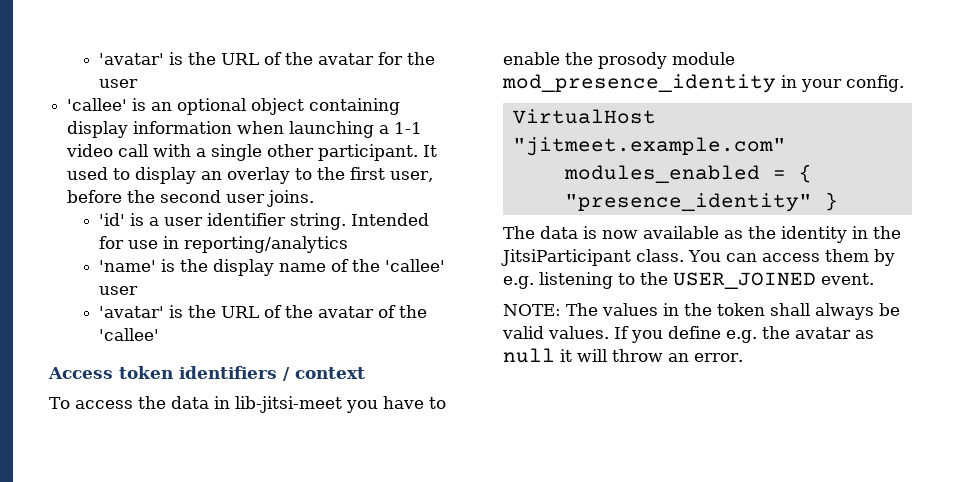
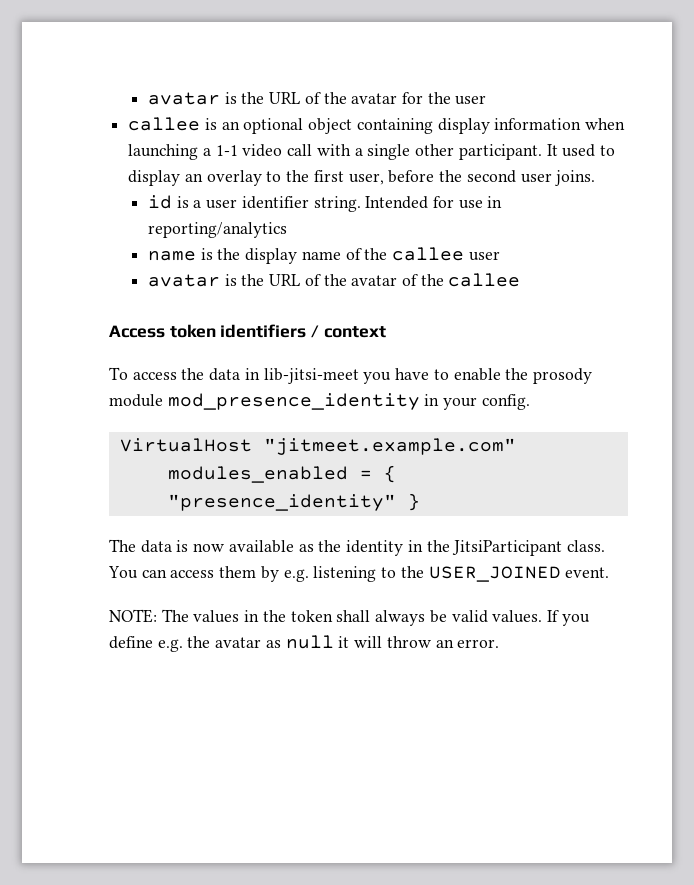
[99,53,165,65] 'avatar' -> [147,92,220,105] avatar
[67,98,128,111] 'callee' -> [128,117,201,131] callee
[99,213,126,226] 'id' -> [147,195,172,209] id
[99,260,157,272] 'name' -> [147,251,196,261] name
[385,259,446,272] [99,286,139,295] [99,306,165,318] 'callee' user // 'avatar' -> [391,247,500,261] [147,274,220,287] callee user // avatar
[99,328,160,341] 'callee' -> [448,273,521,287] callee

